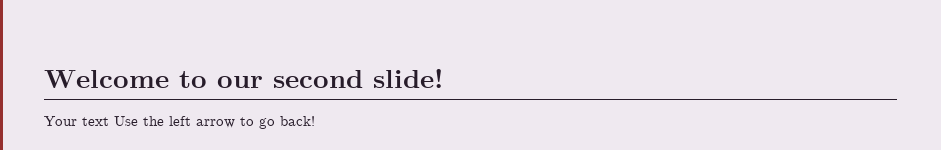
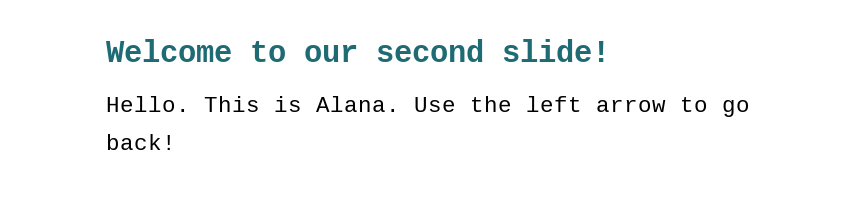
[44,116,109,126] Your text -> [106,96,400,112] Hello. This is Alana.

